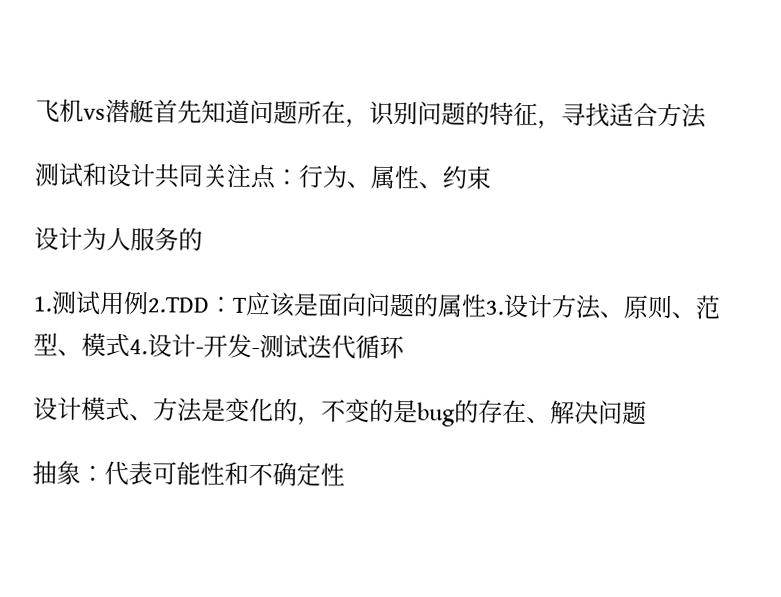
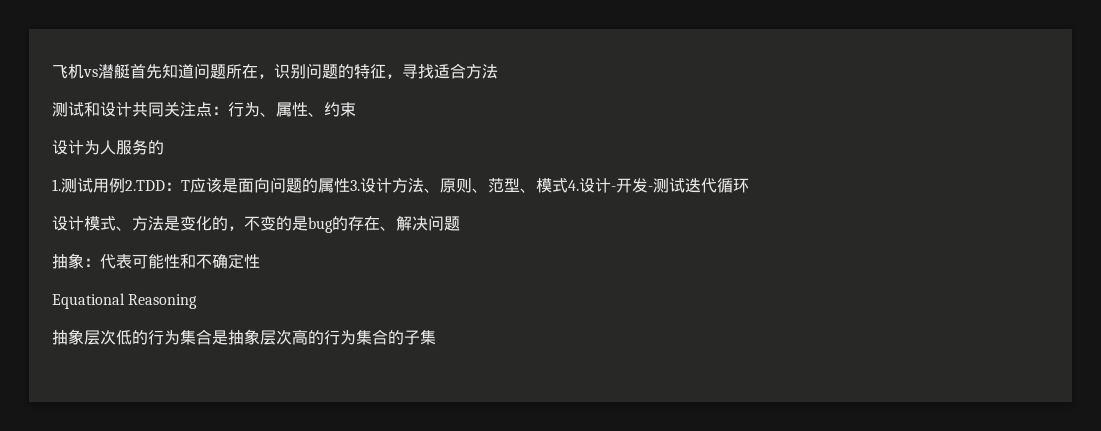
(345, 474) none -> [52,293,198,309] [52,329,436,345] // Equational Reasoning // 抽象层次低的行为集合是抽象层次高的行为集合的子集

